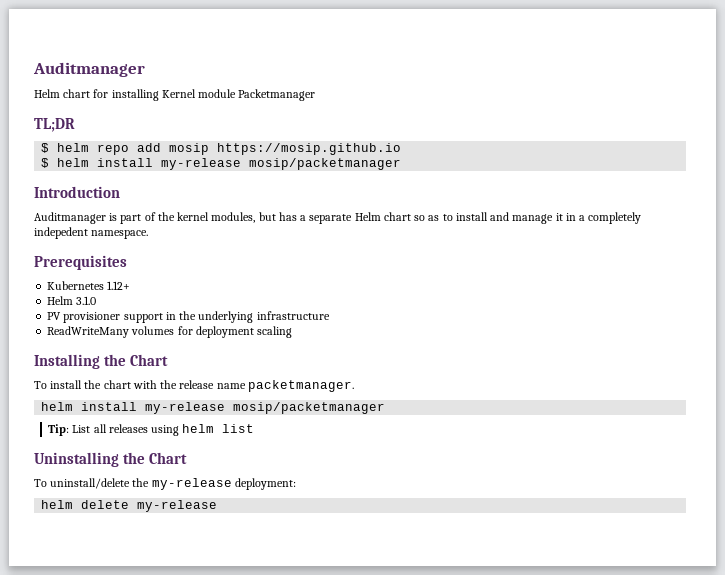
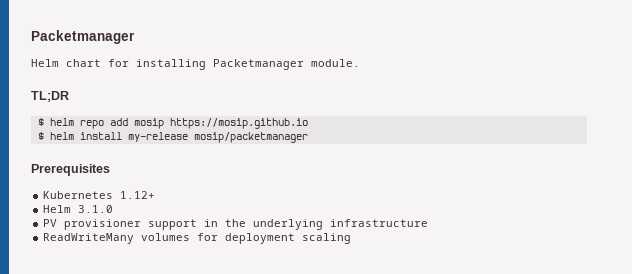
[33,62,145,77] Auditmanager -> [31,30,135,44] Packetmanager
[161,89,316,101] Kernel module Packetmanager -> [213,59,360,70] Packetmanager module.
[34,186,120,198] [34,212,642,224] [34,227,149,239] // Introduction // Auditmanager is part of the kernel modules, but has a separate Helm chart so as to install and manage it in a completely indepedent namespace. -> (308, 137) none
[34,354,169,369] [34,380,354,392] [41,402,386,414] [48,424,255,436] [34,452,188,467] [34,478,296,490] [41,500,218,512] // Installing the Chart // To install the chart with the release name packetmanager. // helm install my-release mosip/packetmanager // Tip: List all releases using helm list // Uninstalling the Chart // To uninstall/delete the my-release deployment: // helm delete my-release -> (352, 238) none

